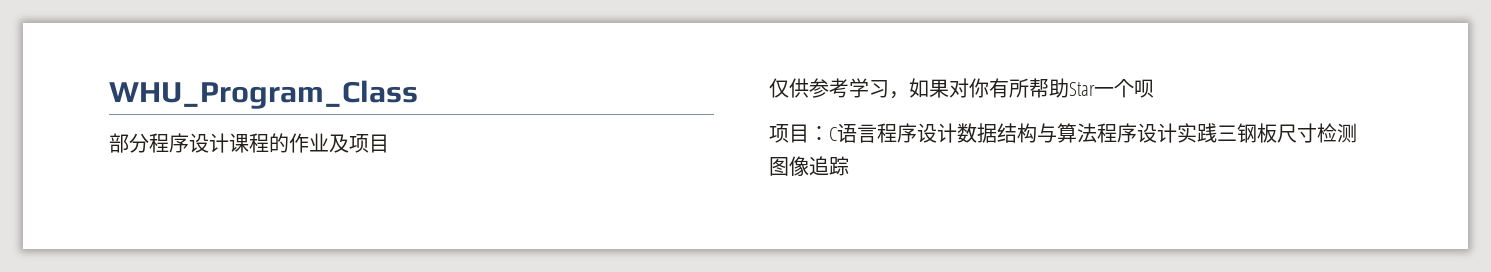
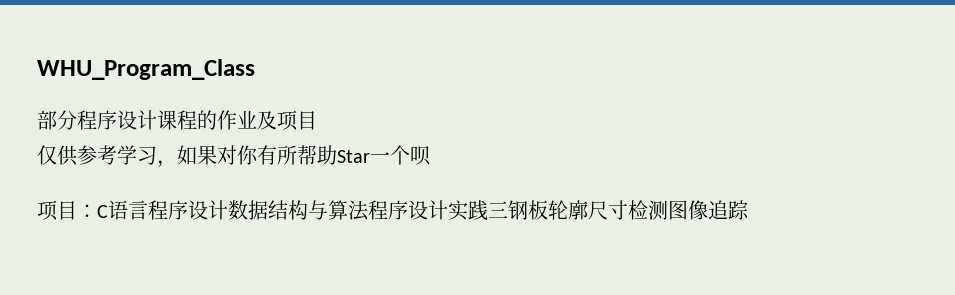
(1277, 133) none -> [548,200,588,220] 轮廓

